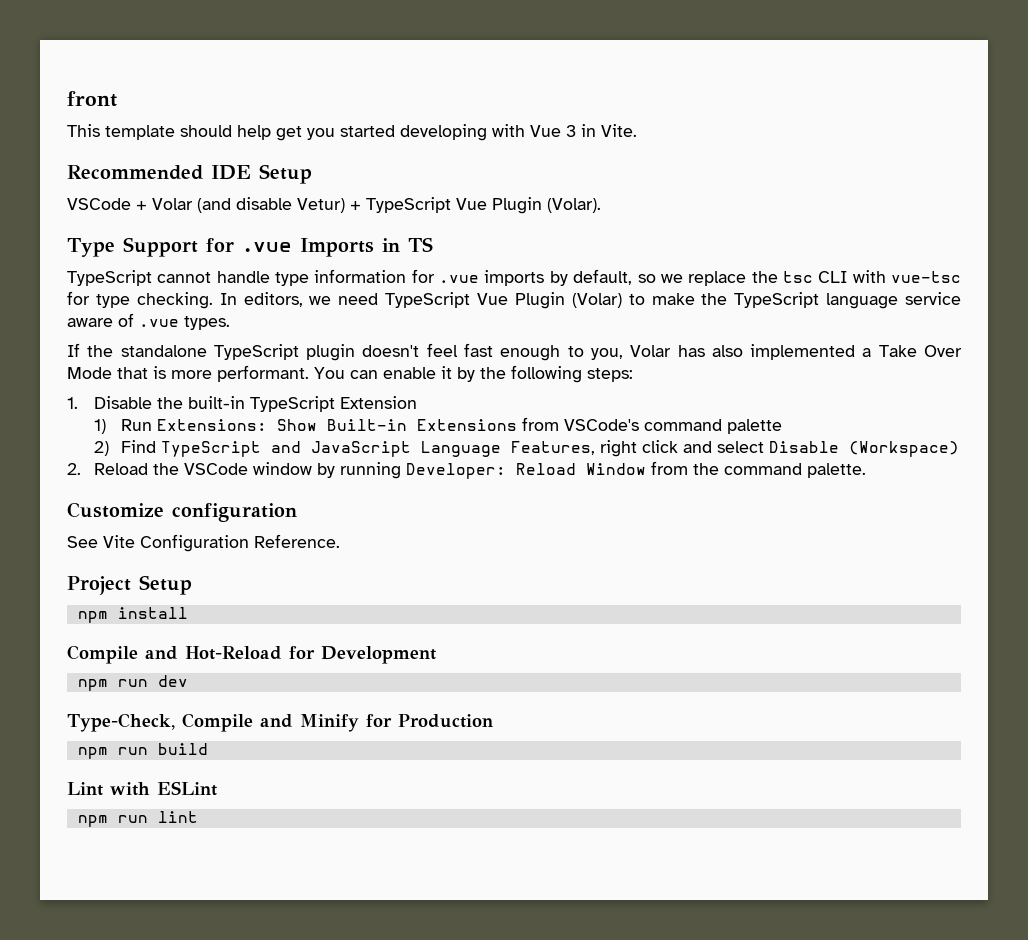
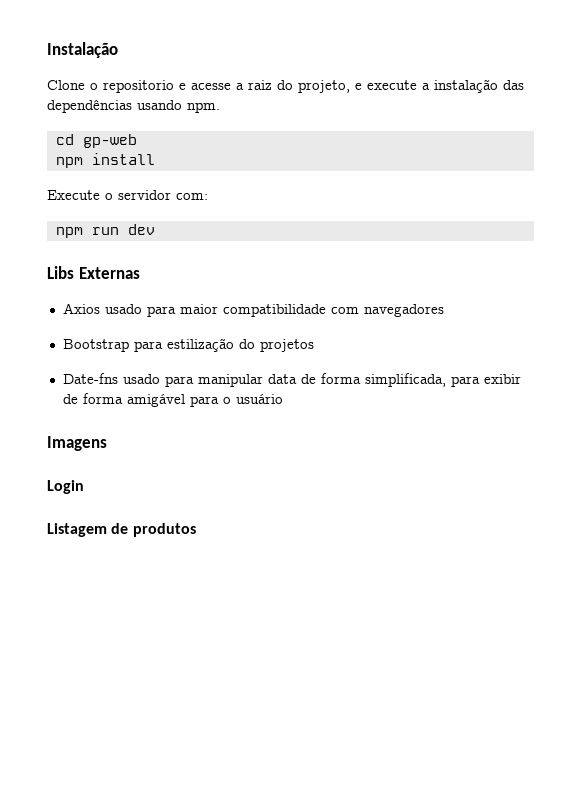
[67,91,117,107] [67,124,637,141] [67,164,312,184] [67,197,601,214] [67,237,433,257] [67,269,962,286] [67,291,961,309] [67,313,230,330] [67,343,962,361] [67,365,633,383] [67,396,417,412] [93,417,782,434] [93,440,959,457] [67,461,866,479] [67,502,297,522] [67,534,340,552] [67,575,192,595] [77,607,188,623] [67,645,436,664] [77,675,188,691] [67,713,493,732] [77,743,208,759] [67,781,217,796] [77,811,198,827] front // This template should help get you started developing with Vue 3 in Vite. // Recommended IDE Setup // VSCode + Volar (and disable Vetur) + TypeScript Vue Plugin (Volar). // Type Support for .vue Imports in TS // TypeScript cannot handle type information for .vue imports by default, so we replace the tsc CLI with vue-tsc for type checking. In editors, we need TypeScript Vue Plugin (Volar) to make the TypeScript language service aware of .vue types. // If the standalone TypeScript plugin doesn't feel fast enough to you, Volar has also implemented a Take Over Mode that is more performant. You can enable it by the following steps: // 1. Disable the built-in TypeScript Extension // 1) Run Extensions: Show Built-in Extensions from VSCode's command palette // 2) Find TypeScript and JavaScript Language Features, right click and select Disable (Workspace) // 2. Reload the VSCode window by running Developer: Reload Window from the command palette. // Customize configuration // See Vite Configuration Reference. // Project Setup // npm install // Compile and Hot-Reload for Development // npm run dev // Type-Check, Compile and Minify for Production // npm run build // Lint with ESLint // npm run lint -> [47,42,118,58] [47,79,524,93] [47,99,220,113] [55,134,137,148] [55,153,155,168] [47,190,208,200] [55,224,155,238] [47,266,140,279] [62,303,444,317] [62,338,314,352] [62,373,521,387] [62,393,283,407] [47,436,107,451] [47,480,84,494] [47,523,196,537] Instalação // Clone o repositorio e acesse a raiz do projeto, e execute a instalação das dependências usando npm. // cd gp-web // npm install // Execute o servidor com: // npm run dev // Libs Externas // Axios usado para maior compatibilidade com navegadores // Bootstrap para estilização do projetos // Date-fns usado para manipular data de forma simplificada, para exibir de forma amigável para o usuário // Imagens // Login // Listagem de produtos

